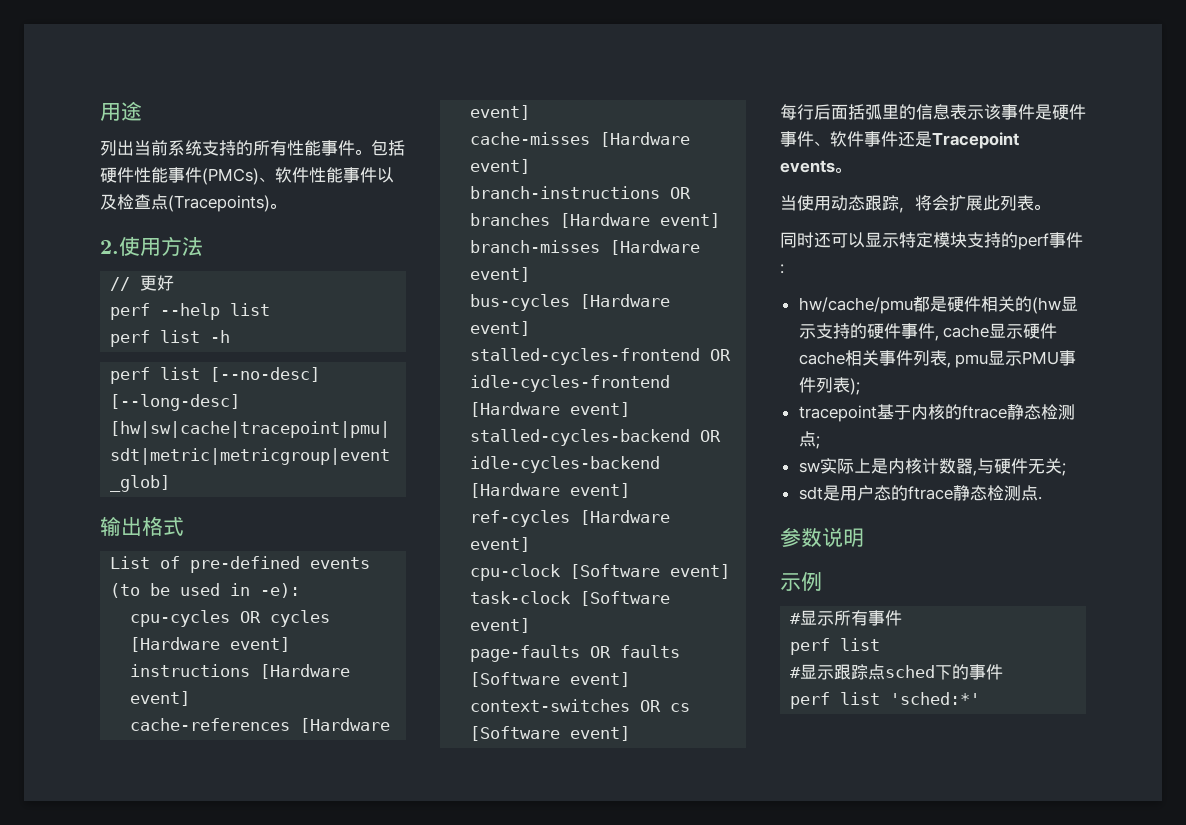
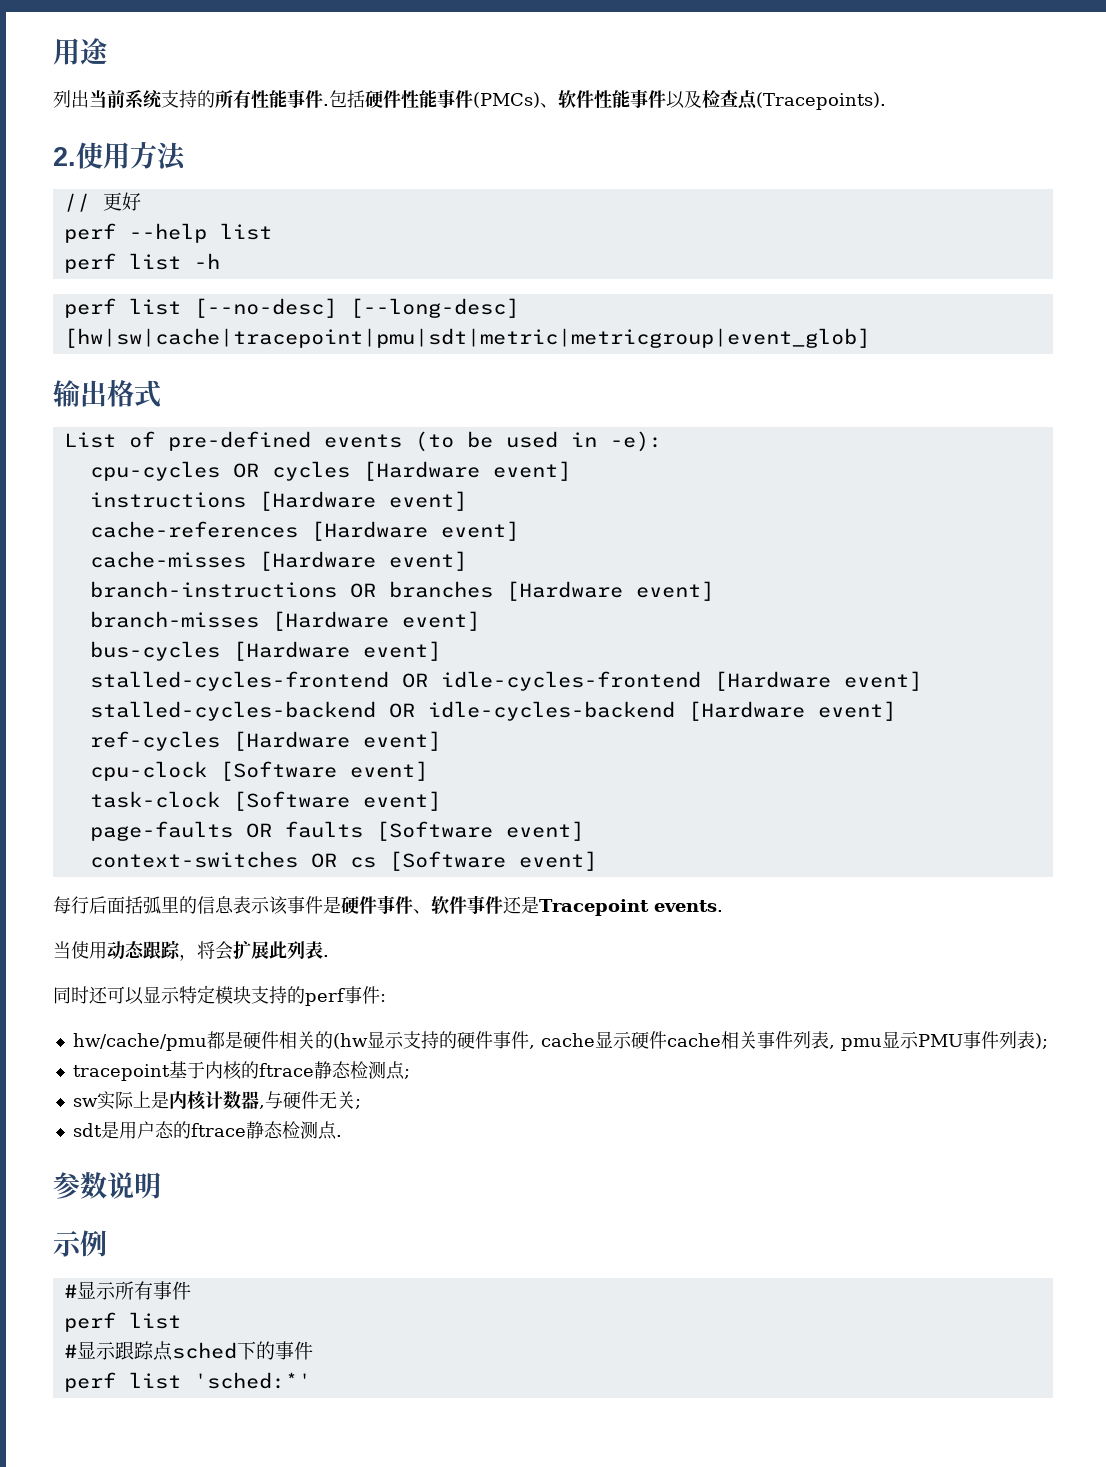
[355,149,371,155] 。 -> [323,104,329,106] .
[168,195,286,212] (Tracepoints)。 -> [756,92,886,110] (Tracepoints).
[780,160,851,173] events。 -> [653,900,723,912] events.
[1034,204,1050,210] 。 -> [323,955,329,957] .

